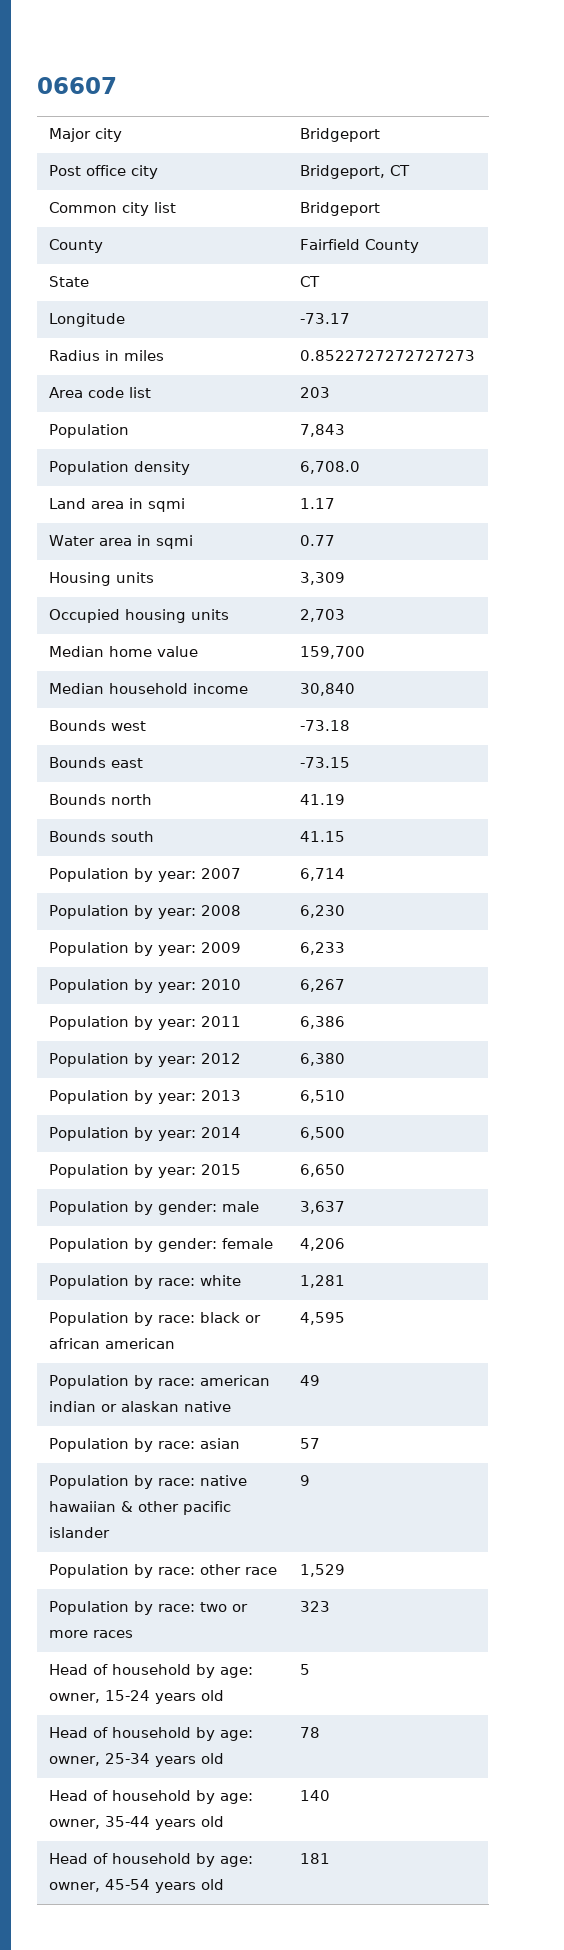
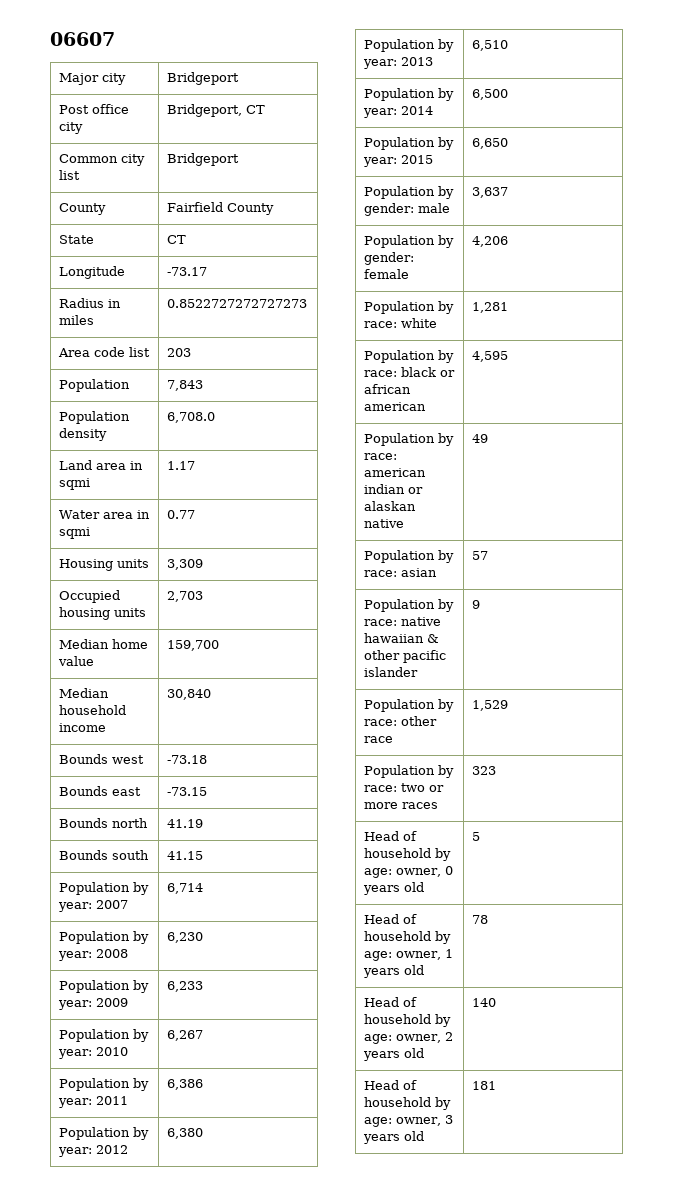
[104,1690,150,1701] 15-24 -> [444,866,453,875] 0
[104,1753,150,1764] 25-34 -> [444,949,453,958] 1
[104,1816,150,1827] 35-44 -> [444,1032,453,1041] 2
[104,1879,150,1890] 45-54 -> [444,1115,453,1124] 3

